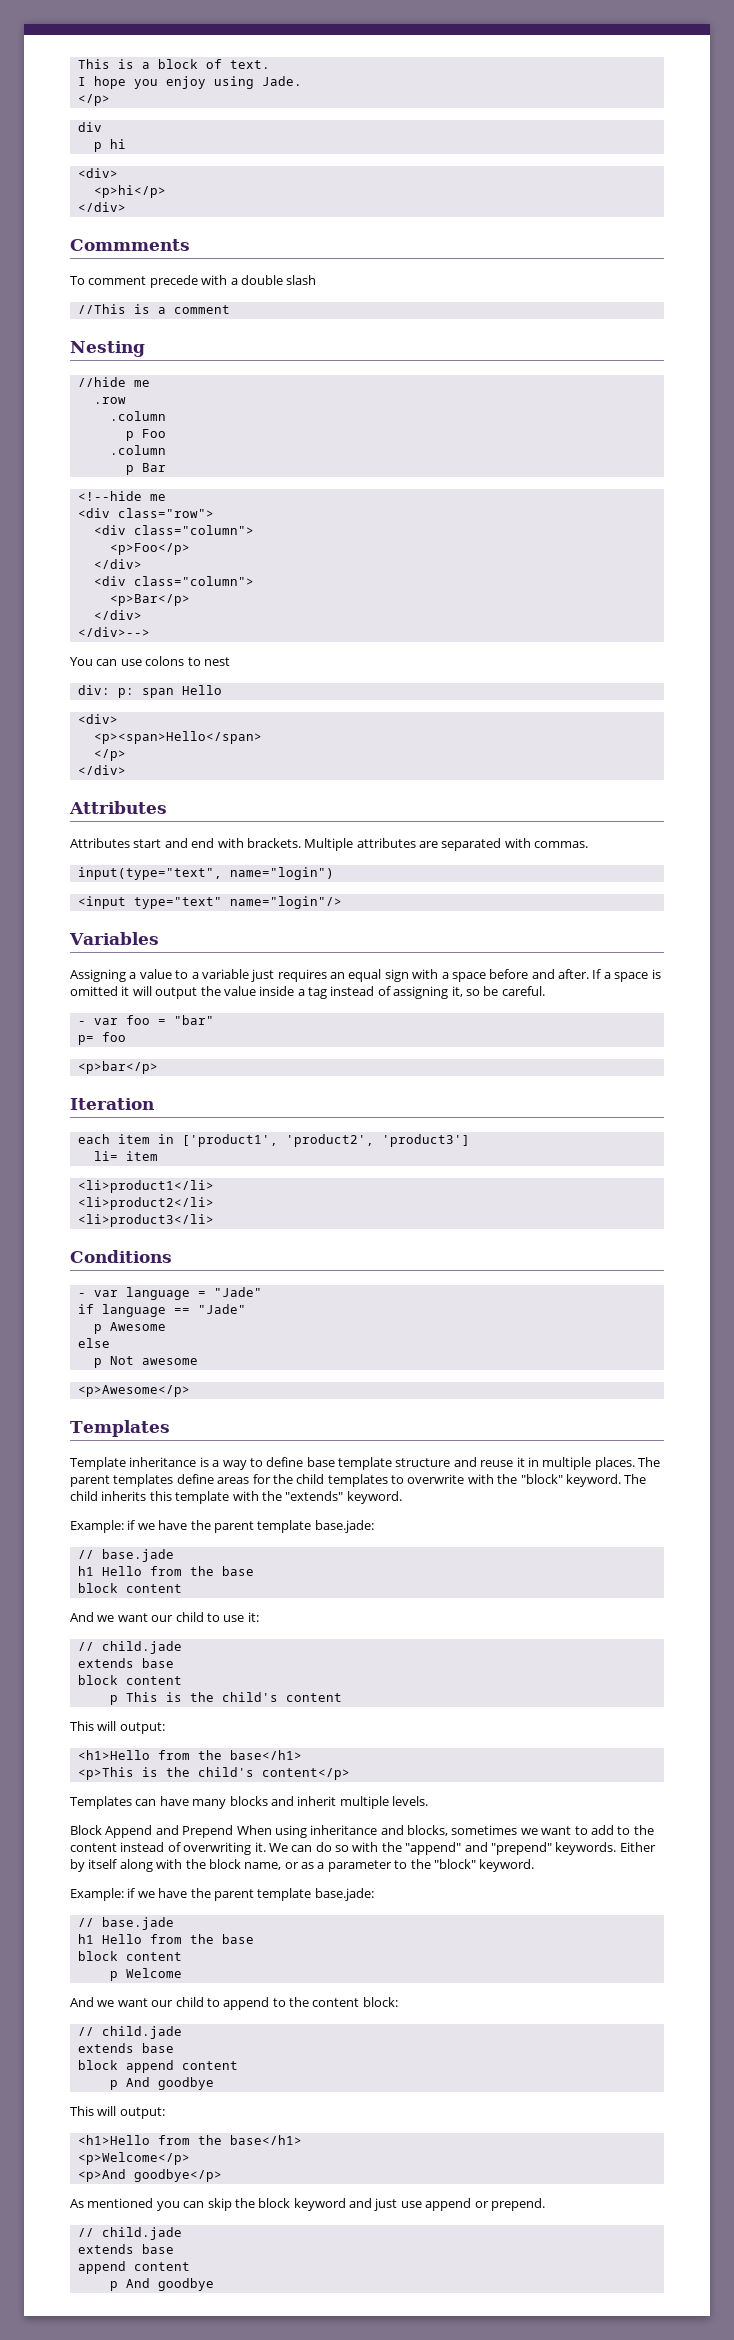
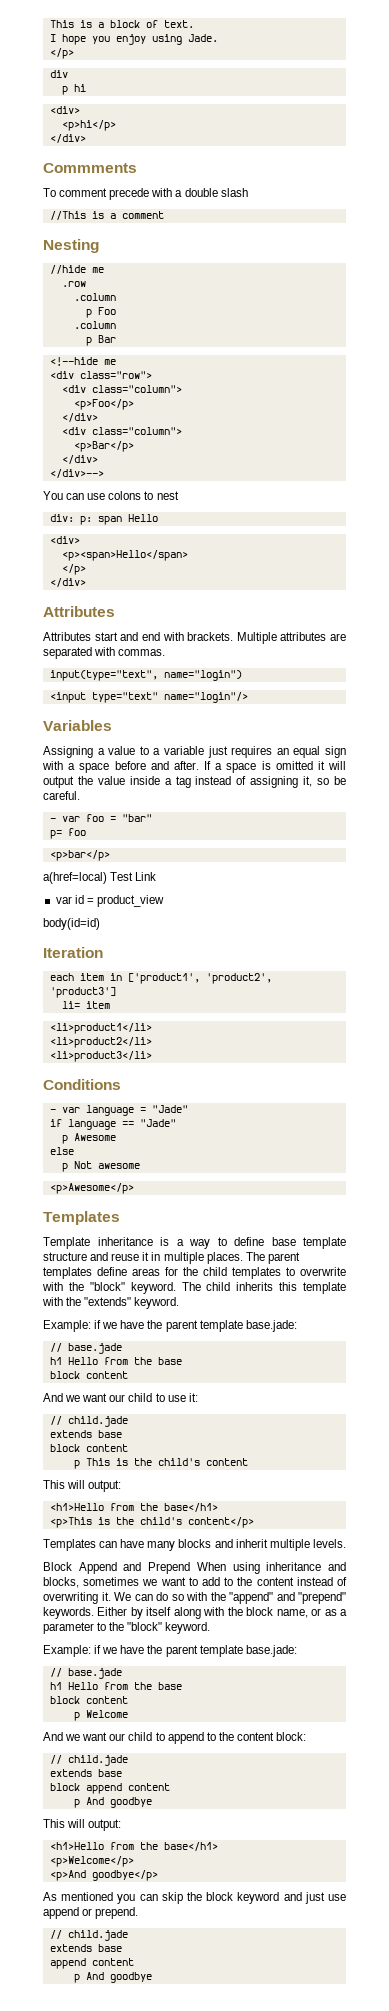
(158, 1067) none -> [43,872,157,884] [55,895,164,907] [43,918,100,930] // a(href=local) Test Link // var id = product_view // body(id=id)

